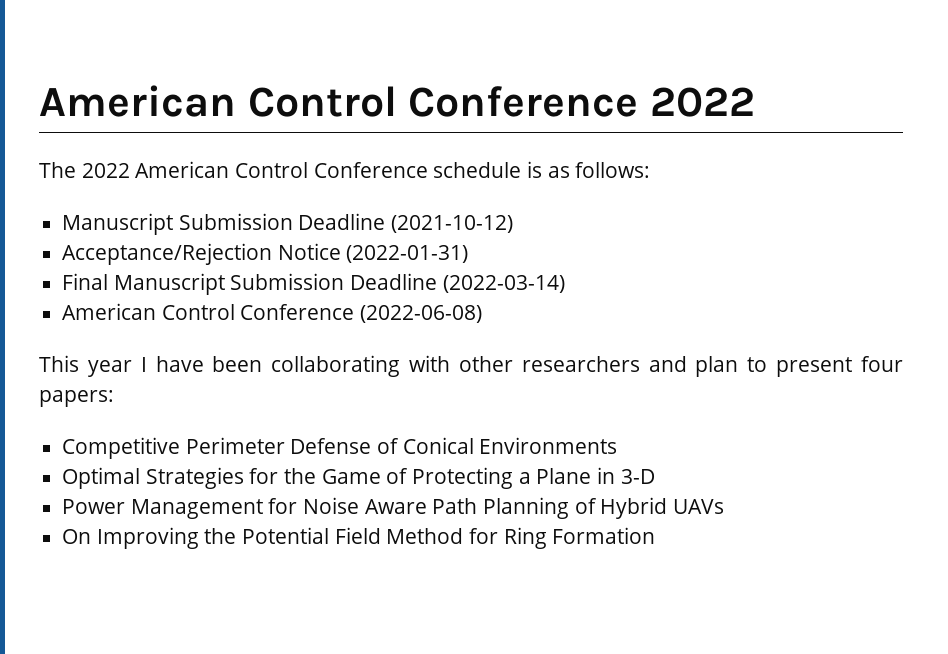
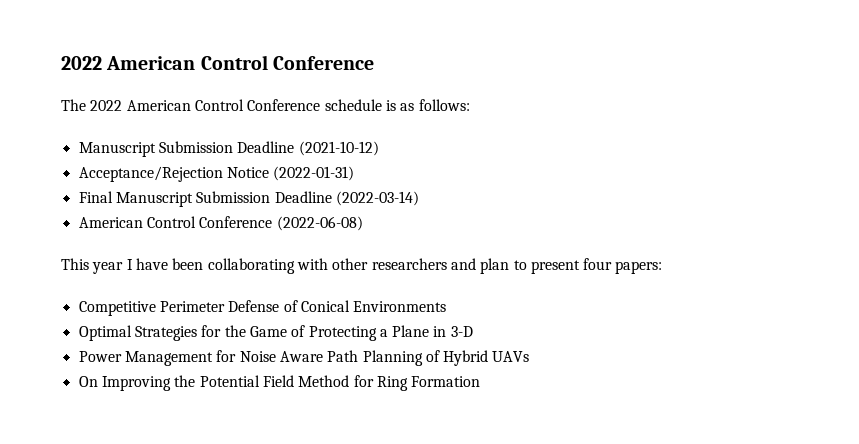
[39,85,755,117] American Control Conference 2022 -> [61,55,374,70] 2022 American Control Conference

